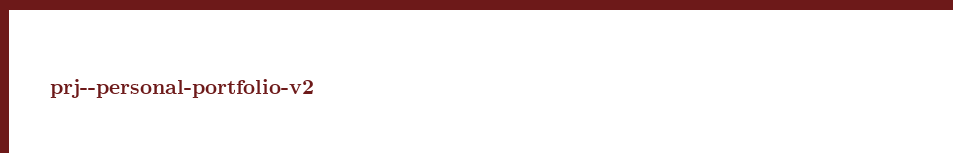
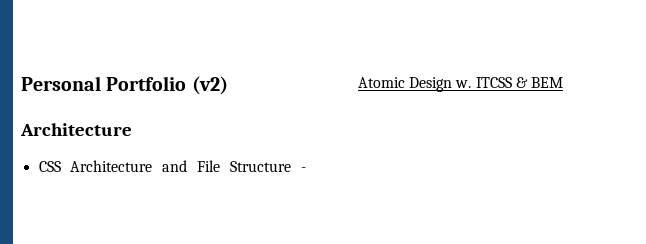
[50,79,314,98] prj--personal-portfolio-v2 -> [21,76,228,95] [20,123,132,136] [38,160,306,172] [357,77,564,92] Personal Portfolio (v2) // Architecture // CSS Architecture and File Structure - Atomic Design w. ITCSS & BEM

